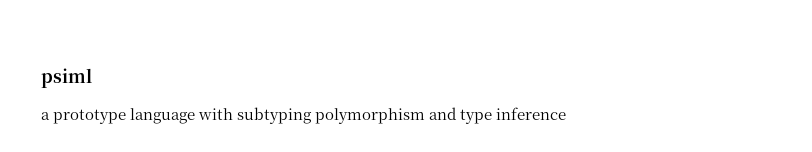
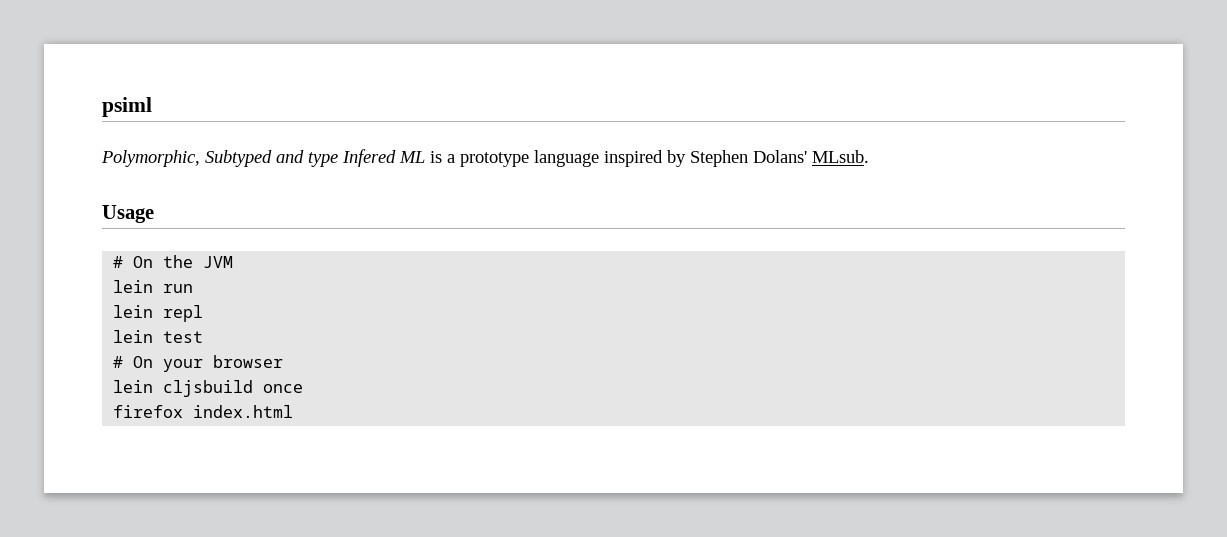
[41,107,567,124] a prototype language with subtyping polymorphism and type inference -> [101,149,869,167] [102,205,154,223] [113,255,234,268] [113,280,194,293] [113,305,204,322] [113,330,204,343] [113,355,284,372] [113,380,304,397] [113,405,294,418] Polymorphic, Subtyped and type Infered ML is a prototype language inspired by Stephen Dolans' MLsub. // Usage // # On the JVM // lein run // lein repl // lein test // # On your browser // lein cljsbuild once // firefox index.html

